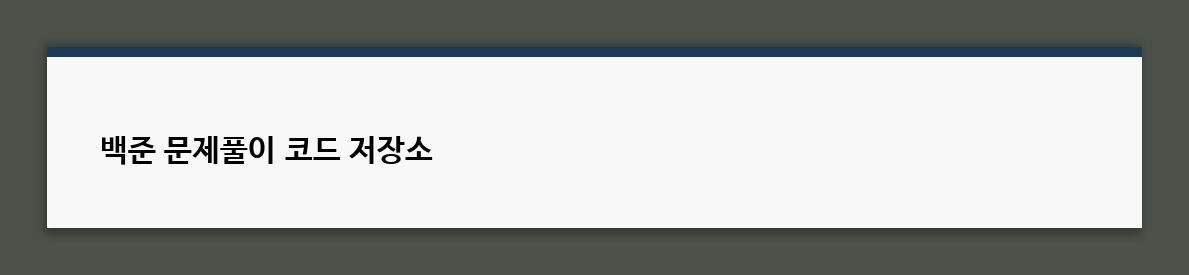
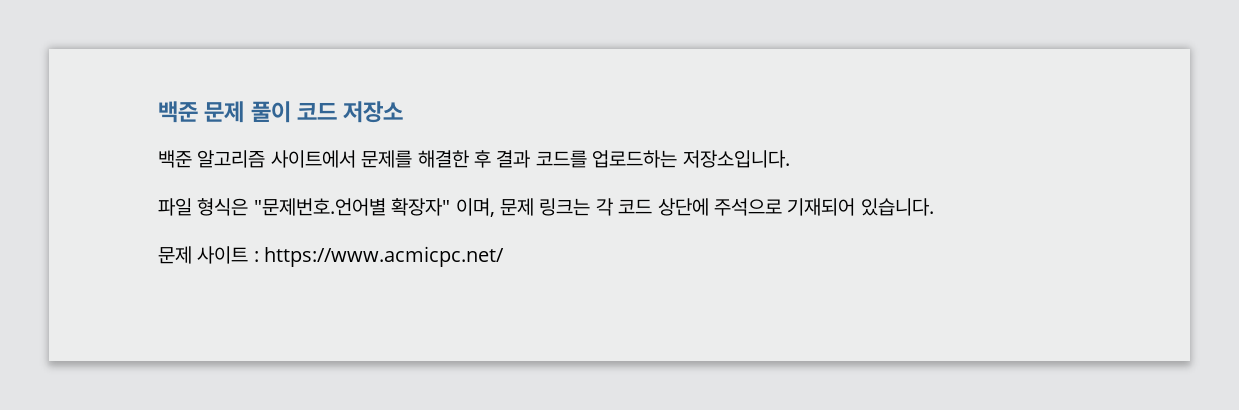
[100,136,277,165] 백준 문제풀이 -> [158,101,291,123] 백준 문제 풀이
(434, 150) none -> [158,150,790,168] [158,198,934,217] [158,246,505,267] // 백준 알고리즘 사이트에서 문제를 해결한 후 결과 코드를 업로드하는 저장소입니다. // 파일 형식은 "문제번호.언어별 확장자" 이며, 문제 링크는 각 코드 상단에 주석으로 기재되어 있습니다. // 문제 사이트 : https://www.acmicpc.net/

